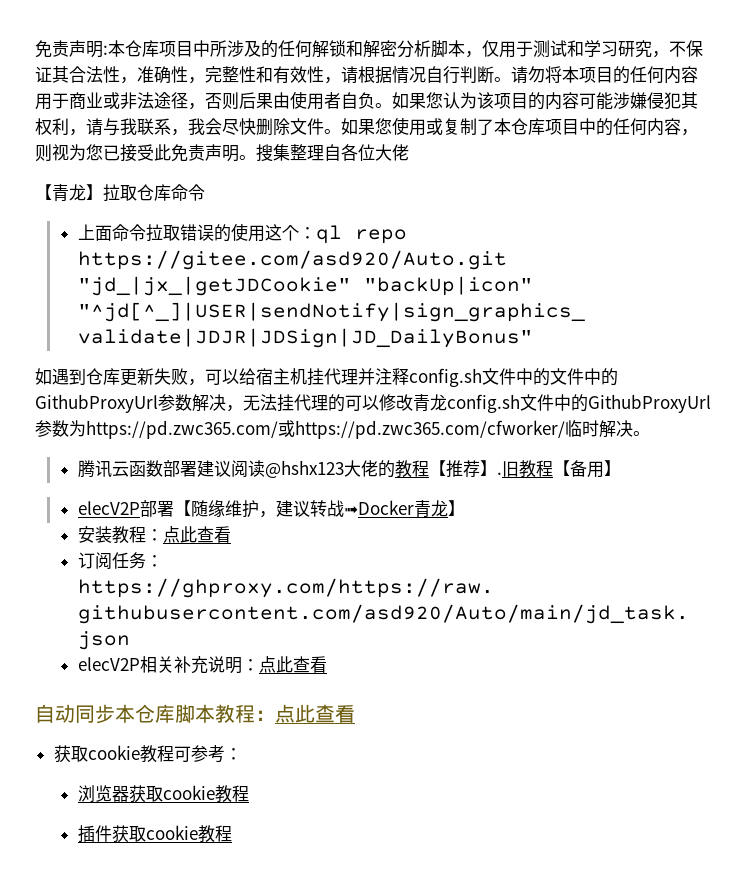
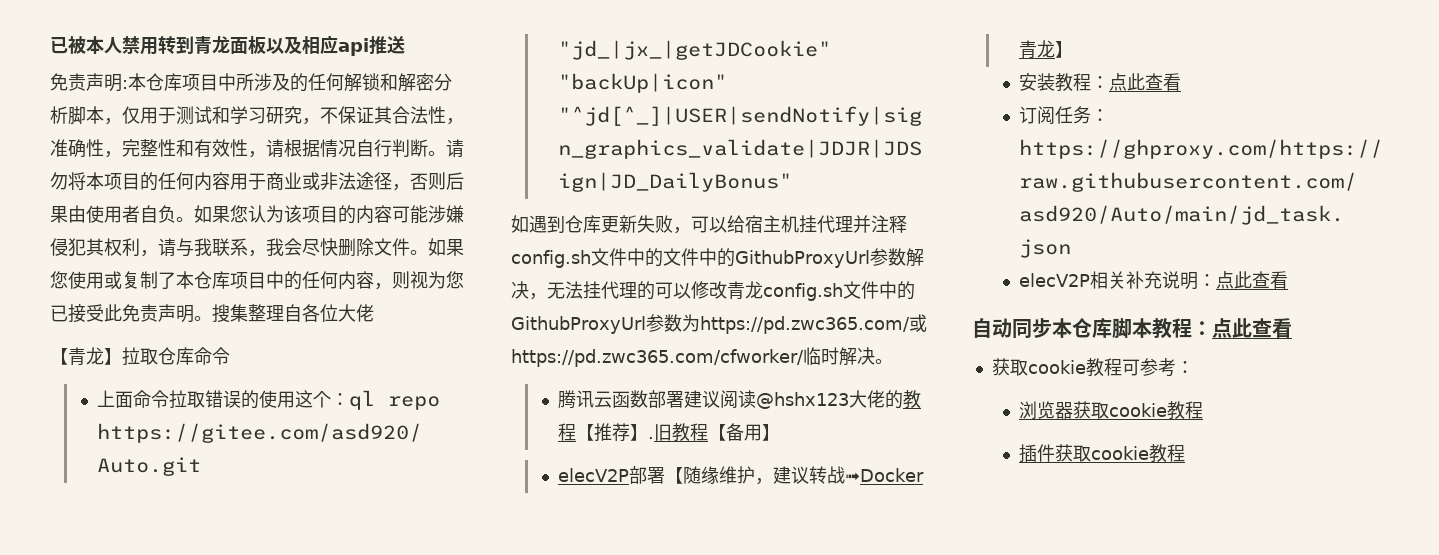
(35, 49) none -> [50,35,405,56] 已被本人禁用转到青龙面板以及相应api推送 //

